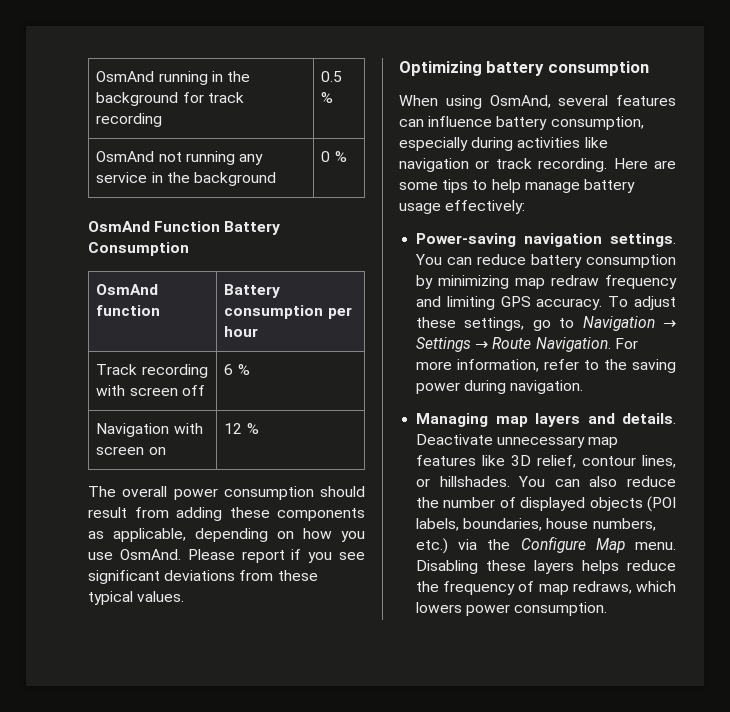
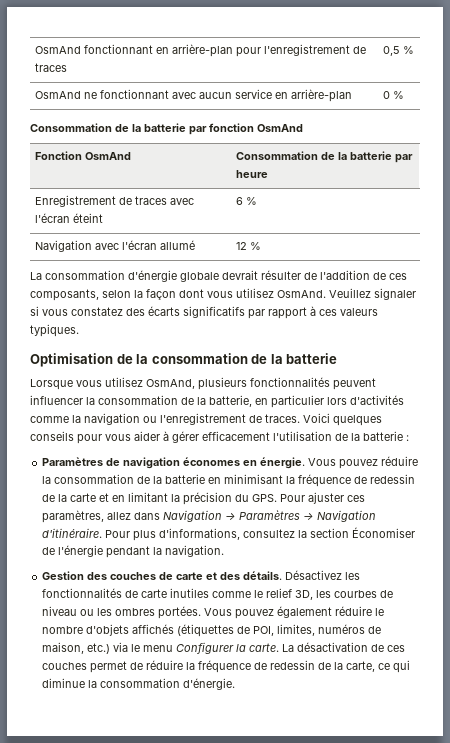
[96,71,250,85] [96,92,244,106] [96,113,163,127] [321,71,343,82] [321,92,334,103] [96,151,263,165] [96,172,276,186] [321,151,347,162] [88,221,281,235] [88,242,189,256] [96,284,159,295] [96,305,161,316] [224,284,281,298] [224,305,352,319] [224,326,259,337] [96,364,208,378] [96,385,205,396] OsmAnd running in the background for track recording | 0.5 % // OsmAnd not running any service in the background | 0 % // OsmAnd Function Battery Consumption // OsmAnd function | Battery consumption per hour // Track recording with screen off -> [34,44,366,57] [34,63,67,72] [382,46,414,56] [34,89,352,102] [382,91,404,99] [30,123,303,135] [34,151,131,160] [235,151,413,163] [235,170,268,178] [34,195,194,207] [34,213,103,223] OsmAnd fonctionnant en arrière-plan pour l'enregistrement de traces | 0,5 % // OsmAnd ne fonctionnant avec aucun service en arrière-plan | 0 % // Consommation de la batterie par fonction OsmAnd // Fonction OsmAnd | Consommation de la batterie par heure // Enregistrement de traces avec l'écran éteint
[173,423,203,434] [96,446,166,455] with screen on -> [94,240,195,250] avec l'écran allumé
[88,486,365,500] [88,507,365,521] [88,528,365,542] [88,549,365,563] [88,570,318,584] [88,591,185,605] [399,61,649,76] [399,95,676,109] [399,116,644,130] [399,137,608,151] [399,158,676,172] [399,179,635,193] [399,200,526,214] [416,233,676,247] [415,254,676,268] [416,275,677,289] [416,296,676,310] [416,316,676,331] [416,337,638,352] [416,359,676,373] [416,380,584,394] [416,413,676,427] [416,434,619,448] [416,455,676,468] [416,476,676,487] [416,496,676,512] [416,518,656,531] [416,536,676,554] [416,560,676,574] [416,581,676,595] [416,602,608,616] The overall power consumption should result from adding these components as applicable, depending on how you use OsmAnd. Please report if you see significant deviations from these typical values. // Optimizing battery consumption // When using OsmAnd, several features can influence battery consumption, especially during activities like navigation or track recording. Here are some tips to help manage battery usage effectively: // Power-saving navigation settings. You can reduce battery consumption by minimizing map redraw frequency and limiting GPS accuracy. To adjust these settings, go to Navigation → Settings → Route Navigation. For more information, refer to the saving power during navigation. // Managing map layers and details. Deactivate unnecessary map features like 3D relief, contour lines, or hillshades. You can also reduce the number of displayed objects (POI labels, boundaries, house numbers, etc.) via the Configure Map menu. Disabling these layers helps reduce the frequency of map redraws, which lowers power consumption. -> [30,270,407,282] [30,288,416,301] [30,306,378,319] [30,324,79,337] [30,353,338,367] [30,377,376,390] [30,395,404,408] [30,413,382,426] [30,431,409,444] [42,456,419,469] [42,474,416,487] [42,492,366,505] [42,510,377,523] [42,527,416,541] [42,545,225,558] [42,570,361,580] [42,588,394,600] [42,606,385,619] [42,624,382,637] [42,642,406,654] [42,660,411,673] [42,678,236,690] La consommation d'énergie globale devrait résulter de l'addition de ces composants, selon la façon dont vous utilisez OsmAnd. Veuillez signaler si vous constatez des écarts significatifs par rapport à ces valeurs typiques. // Optimisation de la consommation de la batterie // Lorsque vous utilisez OsmAnd, plusieurs fonctionnalités peuvent influencer la consommation de la batterie, en particulier lors d'activités comme la navigation ou l'enregistrement de traces. Voici quelques conseils pour vous aider à gérer efficacement l'utilisation de la batterie : // Paramètres de navigation économes en énergie. Vous pouvez réduire la consommation de la batterie en minimisant la fréquence de redessin de la carte et en limitant la précision du GPS. Pour ajuster ces paramètres, allez dans Navigation → Paramètres → Navigation d'itinéraire. Pour plus d'informations, consultez la section Économiser de l'énergie pendant la navigation. // Gestion des couches de carte et des détails. Désactivez les fonctionnalités de carte inutiles comme le relief 3D, les courbes de niveau ou les ombres portées. Vous pouvez également réduire le nombre d'objets affichés (étiquettes de POI, limites, numéros de maison, etc.) via le menu Configurer la carte. La désactivation de ces couches permet de réduire la fréquence de redessin de la carte, ce qui diminue la consommation d'énergie.

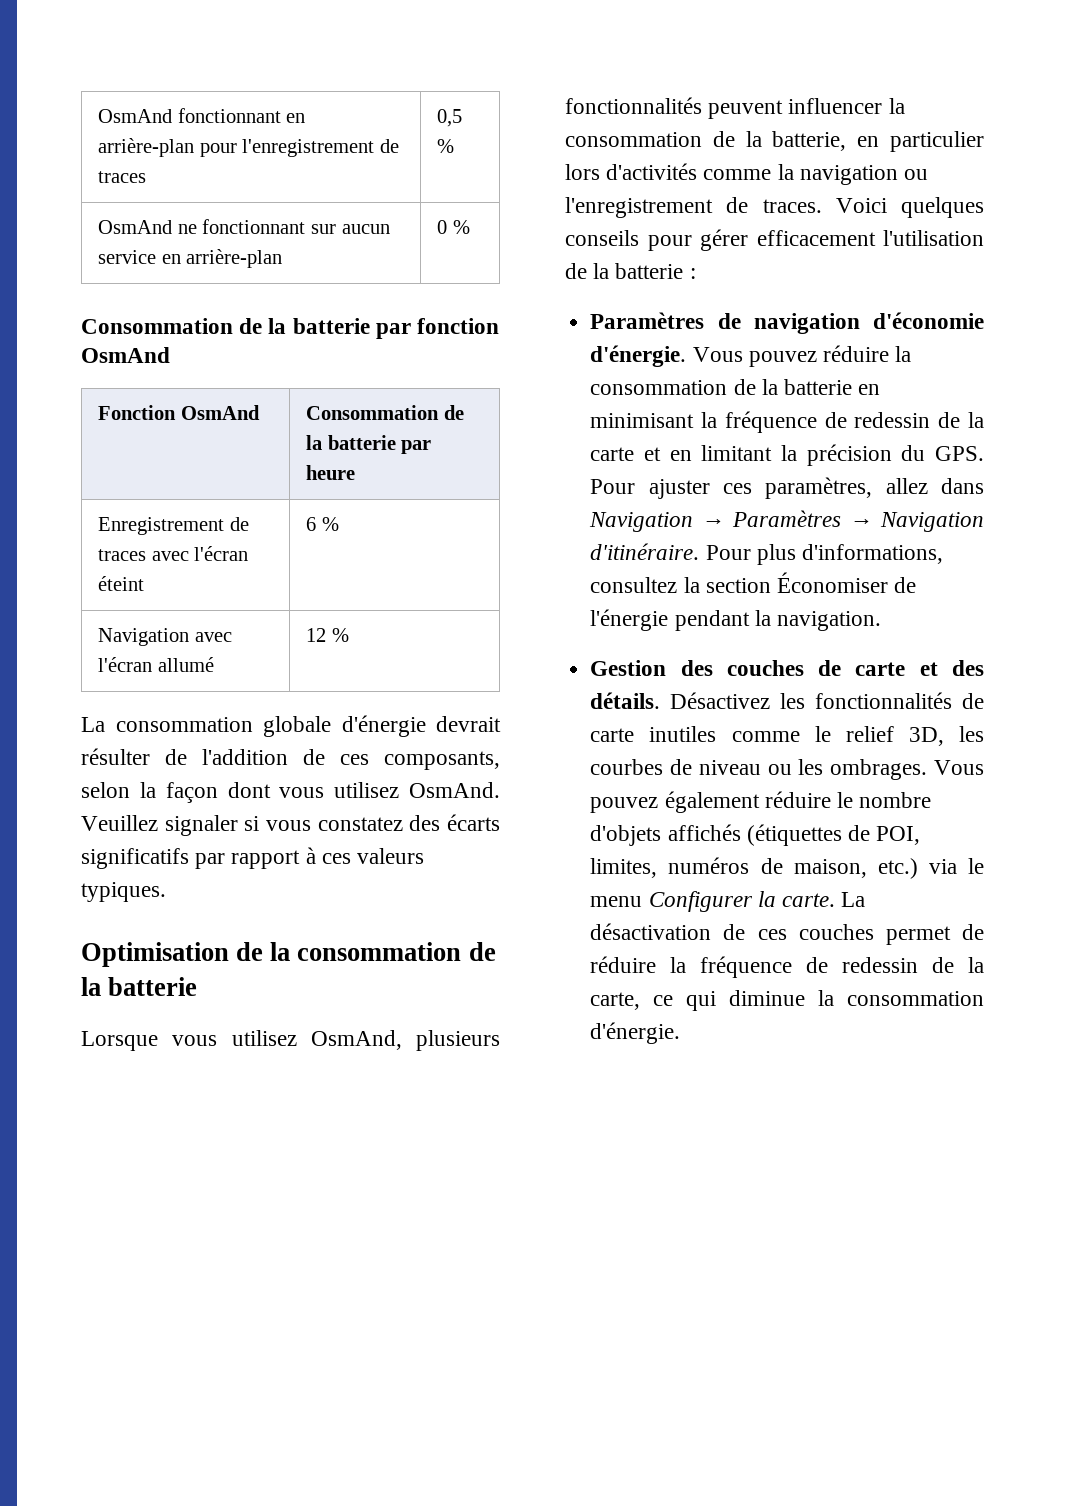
[171,92,196,99] avec -> [310,224,336,234] sur
[128,270,219,282] d'énergie globale -> [263,715,426,737] globale d'énergie
[105,431,169,441] vous aider à -> (692, 243) none
[183,457,306,469] économes en énergie. -> [873,312,984,329] [590,345,687,367] d'économie d'énergie.
[115,606,202,619] ombres portées. -> [830,759,928,780] ombrages.

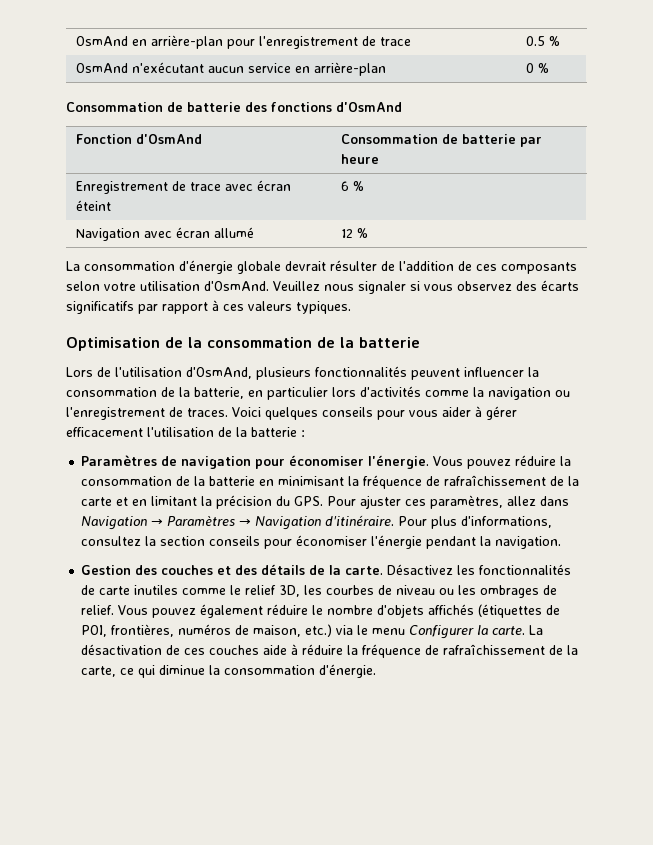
[98,108,281,123] OsmAnd fonctionnant -> [75,36,128,46] OsmAnd
[98,171,147,183] [437,109,463,127] traces | 0,5 -> [379,37,411,46] [525,36,545,46] trace | 0.5
[177,219,336,234] ne fonctionnant sur -> [131,62,204,73] n'exécutant
[268,318,500,339] [81,347,170,363] la batterie par fonction OsmAnd -> [187,102,402,112] batterie des fonctions d'OsmAnd
[180,405,260,420] [306,405,464,420] [306,435,323,450] OsmAnd | Consommation de la -> [135,134,202,144] [340,134,458,144] d'OsmAnd | Consommation de
[98,546,249,561] traces avec l'écran -> [189,180,291,191] trace avec écran
[98,657,153,672] l'écran -> [175,227,210,238] écran
[263,715,426,737] globale d'énergie -> [179,260,281,274] d'énergie globale
[384,751,500,770] [81,782,501,803] [81,815,158,831] composants, selon la façon dont vous utilisez OsmAnd. Veuillez -> [501,262,577,274] [66,281,354,291] composants selon votre utilisation d'OsmAnd. Veuillez nous
[317,817,403,831] constatez -> [457,281,512,291] observez
[81,1030,402,1051] Lorsque vous utilisez OsmAnd, -> [66,367,252,379] Lors de l'utilisation d'OsmAnd,
(692, 243) none -> [409,406,482,417] vous aider à
[873,312,984,329] [590,345,687,367] d'économie d'énergie. -> [255,455,430,469] pour économiser l'énergie.
[854,412,931,428] redessin -> [444,475,547,486] rafraîchissement
[776,572,917,593] Économiser de -> [209,535,368,549] conseils pour économiser
[818,660,984,676] [590,692,661,709] de carte et des détails. -> [217,564,384,575] et des détails de la carte.
[830,759,928,780] ombrages. -> [480,585,558,598] [81,605,115,615] ombrages de relief.
[590,858,658,878] limites, -> [111,624,175,637] frontières,
[885,924,984,945] permet de -> [263,644,299,655] aide à
[842,957,919,973] redessin -> [443,644,546,655] rafraîchissement

